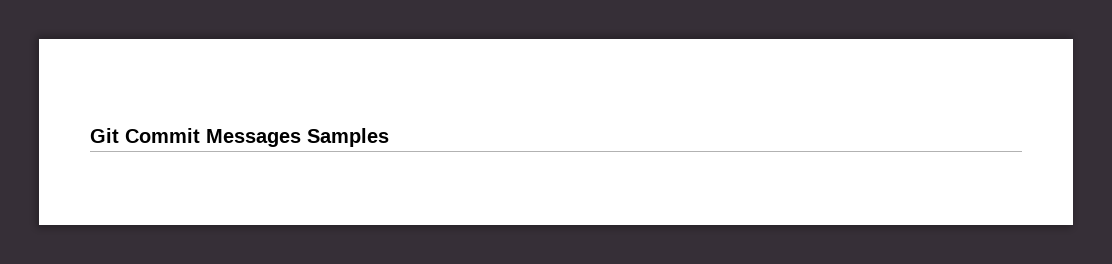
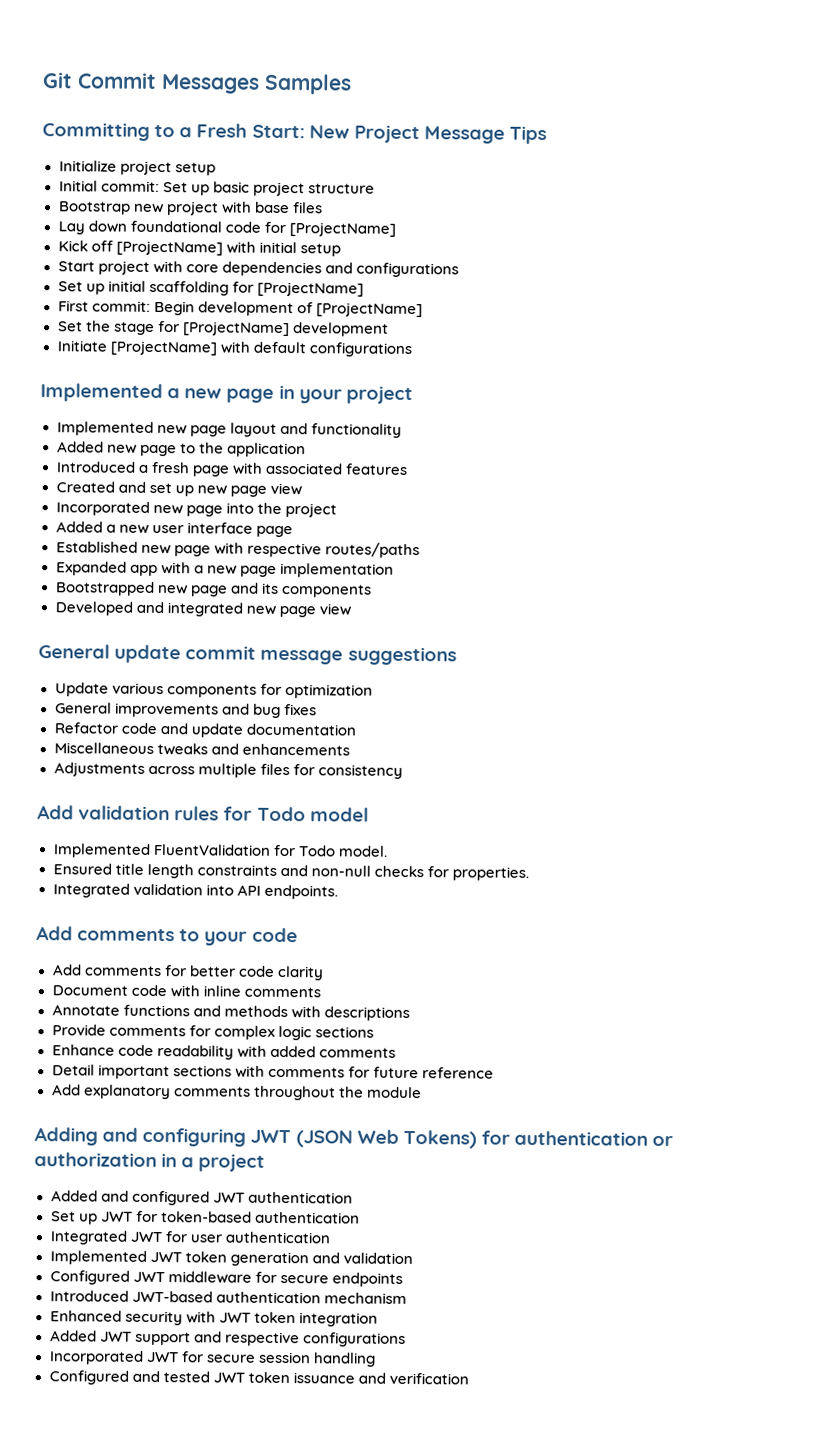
(389, 137) none -> [42,122,548,145] [58,160,216,176] [58,180,375,197] [57,201,323,216] [57,220,396,237] [57,240,341,257] [57,260,459,278] [57,280,364,297] [57,300,423,318] [57,320,389,337] [56,340,412,358] [40,383,413,405] [56,421,402,438] [56,441,306,458] [55,461,408,477] [55,481,302,497] [55,501,337,518] [55,521,293,538] [55,541,420,559] [55,561,394,578] [54,581,372,598] [54,601,351,618] [38,644,457,666] [54,682,373,699] [54,702,317,718] [53,722,356,738] [53,742,350,756] [53,762,403,779] [37,805,369,822] [52,843,388,858] [52,863,529,881] [52,883,338,900] [36,926,298,946] [52,964,324,981] [51,984,321,998] [51,1004,410,1022] [51,1024,374,1041] [51,1044,396,1060] [51,1064,494,1080] [51,1084,422,1101] [34,1127,674,1149] [34,1152,266,1172] [50,1190,353,1206] [50,1210,360,1225] [49,1230,331,1245] [49,1250,413,1267] [49,1270,403,1287] [49,1290,407,1304] [49,1310,378,1327] [49,1330,406,1347] [48,1350,376,1367] [48,1370,469,1385] // Committing to a Fresh Start: New Project Message Tips // Initialize project setup // Initial commit: Set up basic project structure // Bootstrap new project with base files // Lay down foundational code for [ProjectName] // Kick off [ProjectName] with initial setup // Start project with core dependencies and configurations // Set up initial scaffolding for [ProjectName] // First commit: Begin development of [ProjectName] // Set the stage for [ProjectName] development // Initiate [ProjectName] with default configurations // Implemented a new page in your project // Implemented new page layout and functionality // Added new page to the application // Introduced a fresh page with associated features // Created and set up new page view // Incorporated new page into the project // Added a new user interface page // Established new page with respective routes/paths // Expanded app with a new page implementation // Bootstrapped new page and its components // Developed and integrated new page view // General update commit message suggestions // Update various components for optimization // General improvements and bug fixes // Refactor code and update documentation // Miscellaneous tweaks and enhancements // Adjustments across multiple files for consistency // Add validation rules for Todo model // Implemented FluentValidation for Todo model. // Ensured title length constraints and non-null checks for properties. // Integrated validation into API endpoints. // Add comments to your code // Add comments for better code clarity // Document code with inline comments // Annotate functions and methods with descriptions // Provide comments for complex logic sections // Enhance code readability with added comments // Detail important sections with comments for future reference // Add explanatory comments throughout the module // Adding and configuring JWT (JSON Web Tokens) for authentication or authorization in a project // Added and configured JWT authentication // Set up JWT for token-based authentication // Integrated JWT for user authentication // Implemented JWT token generation and validation // Configured JWT middleware for secure endpoints // Introduced JWT-based authentication mechanism // Enhanced security with JWT token integration // Added JWT support and respective configurations // Incorporated JWT for secure session handling // Configured and tested JWT token issuance and verification

